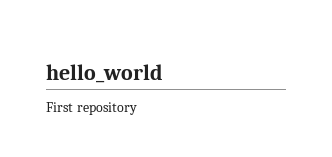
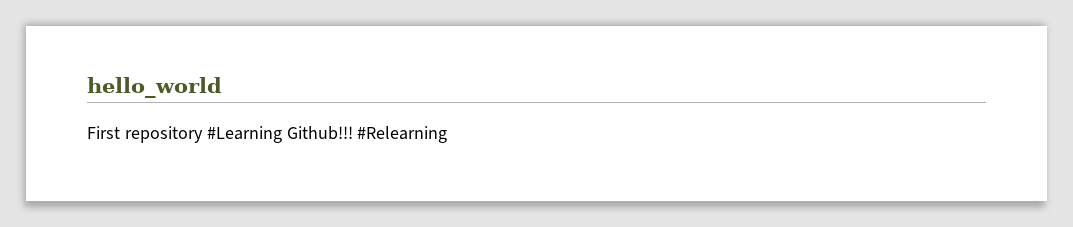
(137, 108) none -> [206,126,448,143] #Learning Github!!! #Relearning

